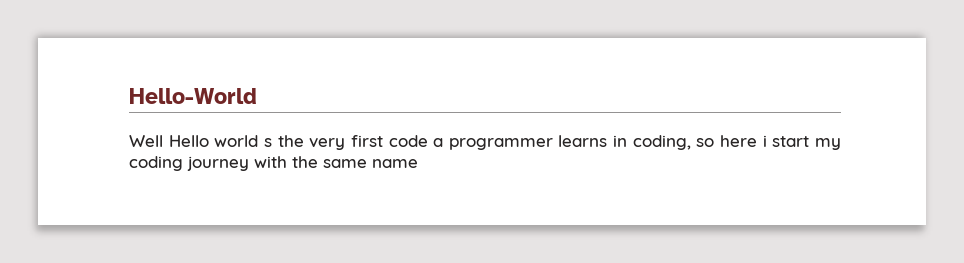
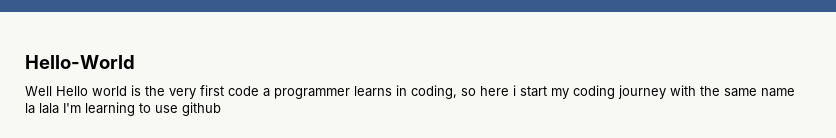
[263,138,272,147] s -> [131,85,141,96] is
(418, 163) none -> [25,102,221,116] la lala I'm learning to use github

